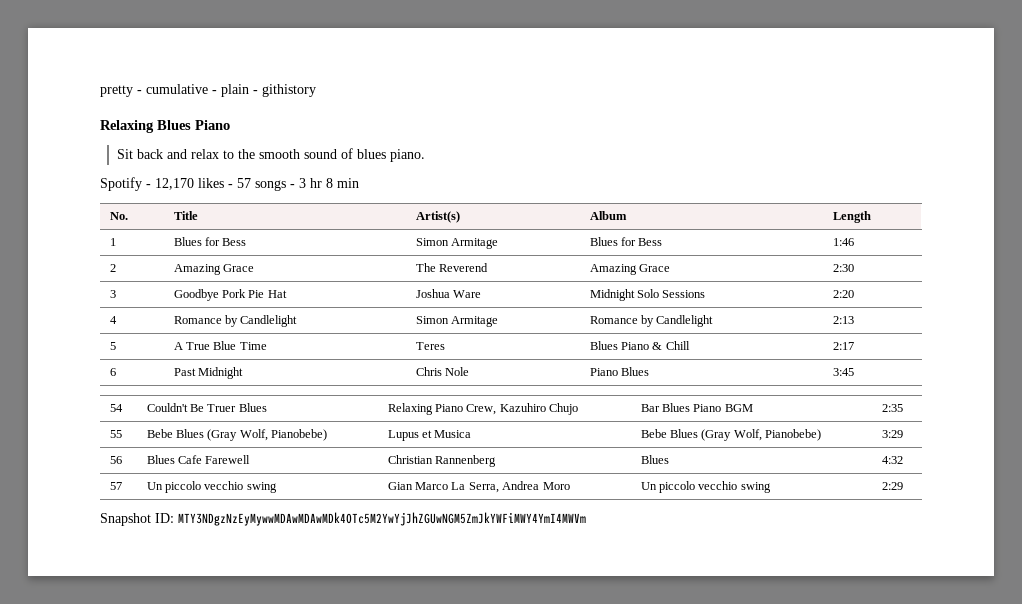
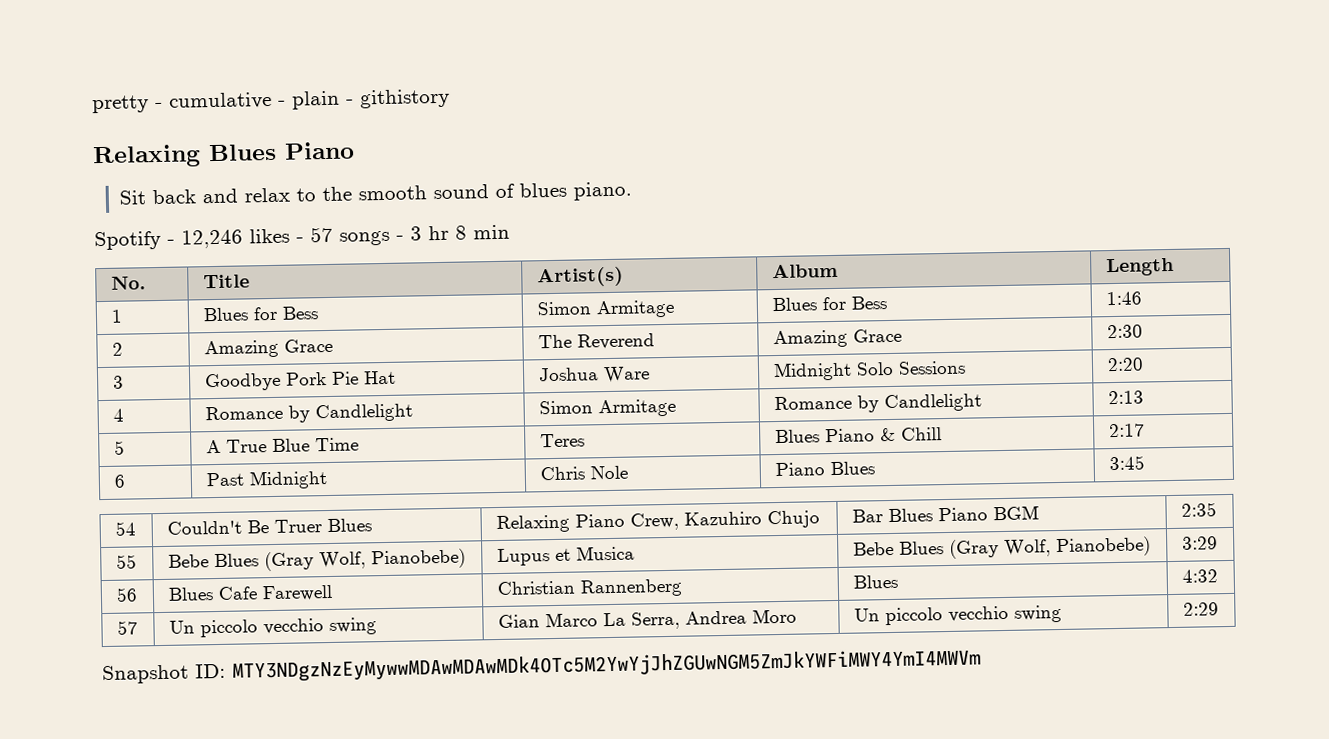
[155,178,194,190] 12,170 -> [181,229,243,249] 12,246

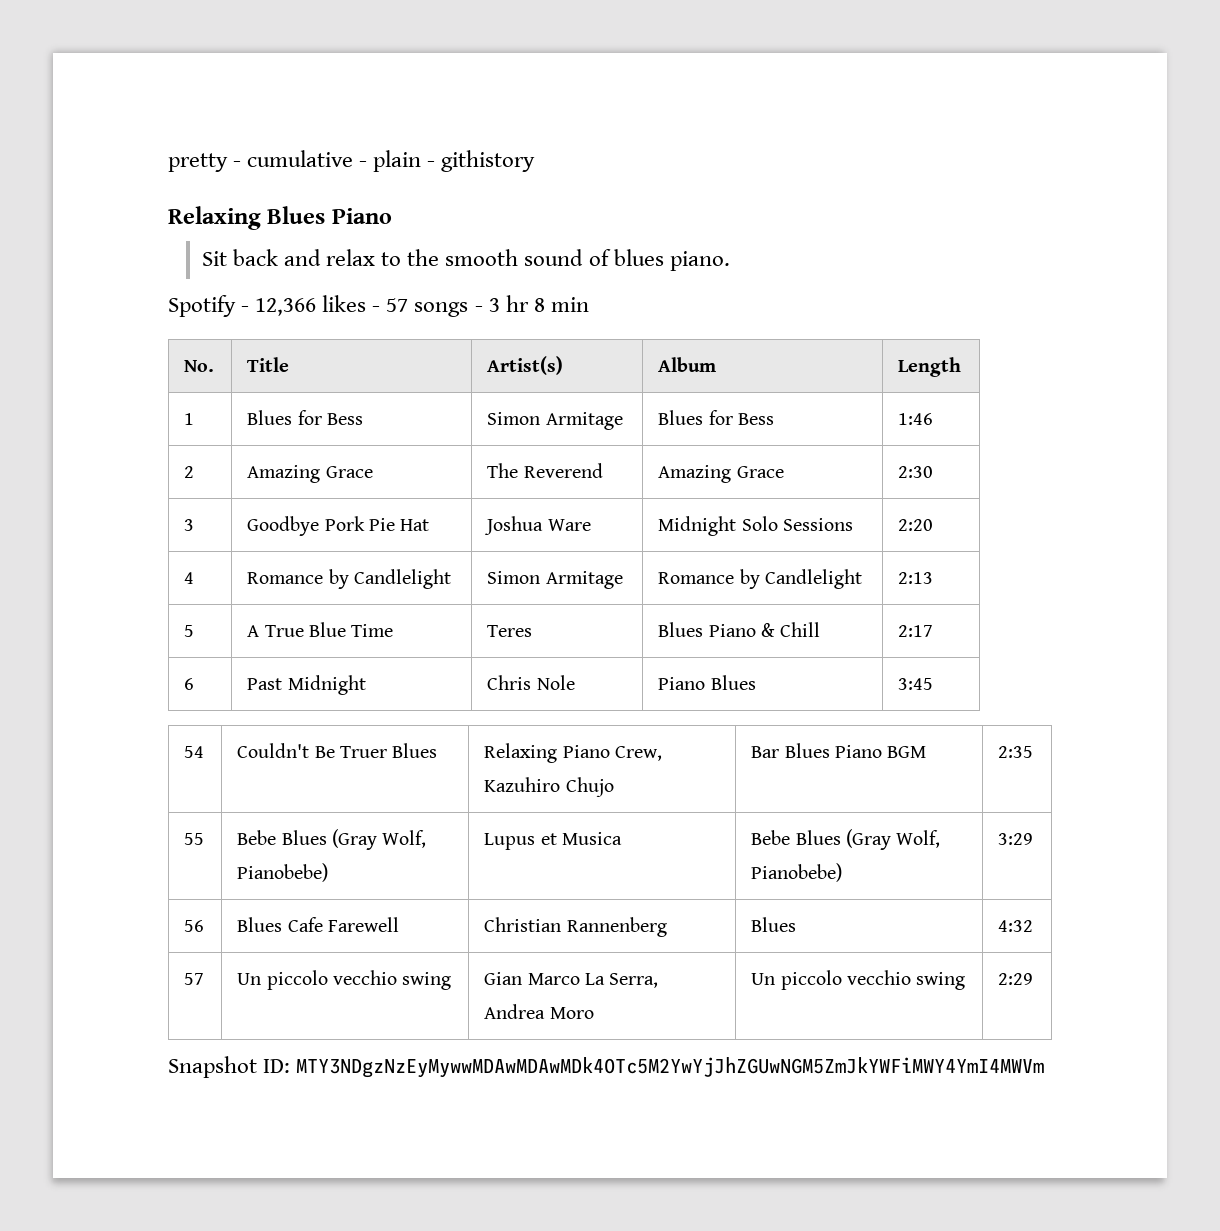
[181,229,243,249] 12,246 -> [255,298,317,316] 12,366

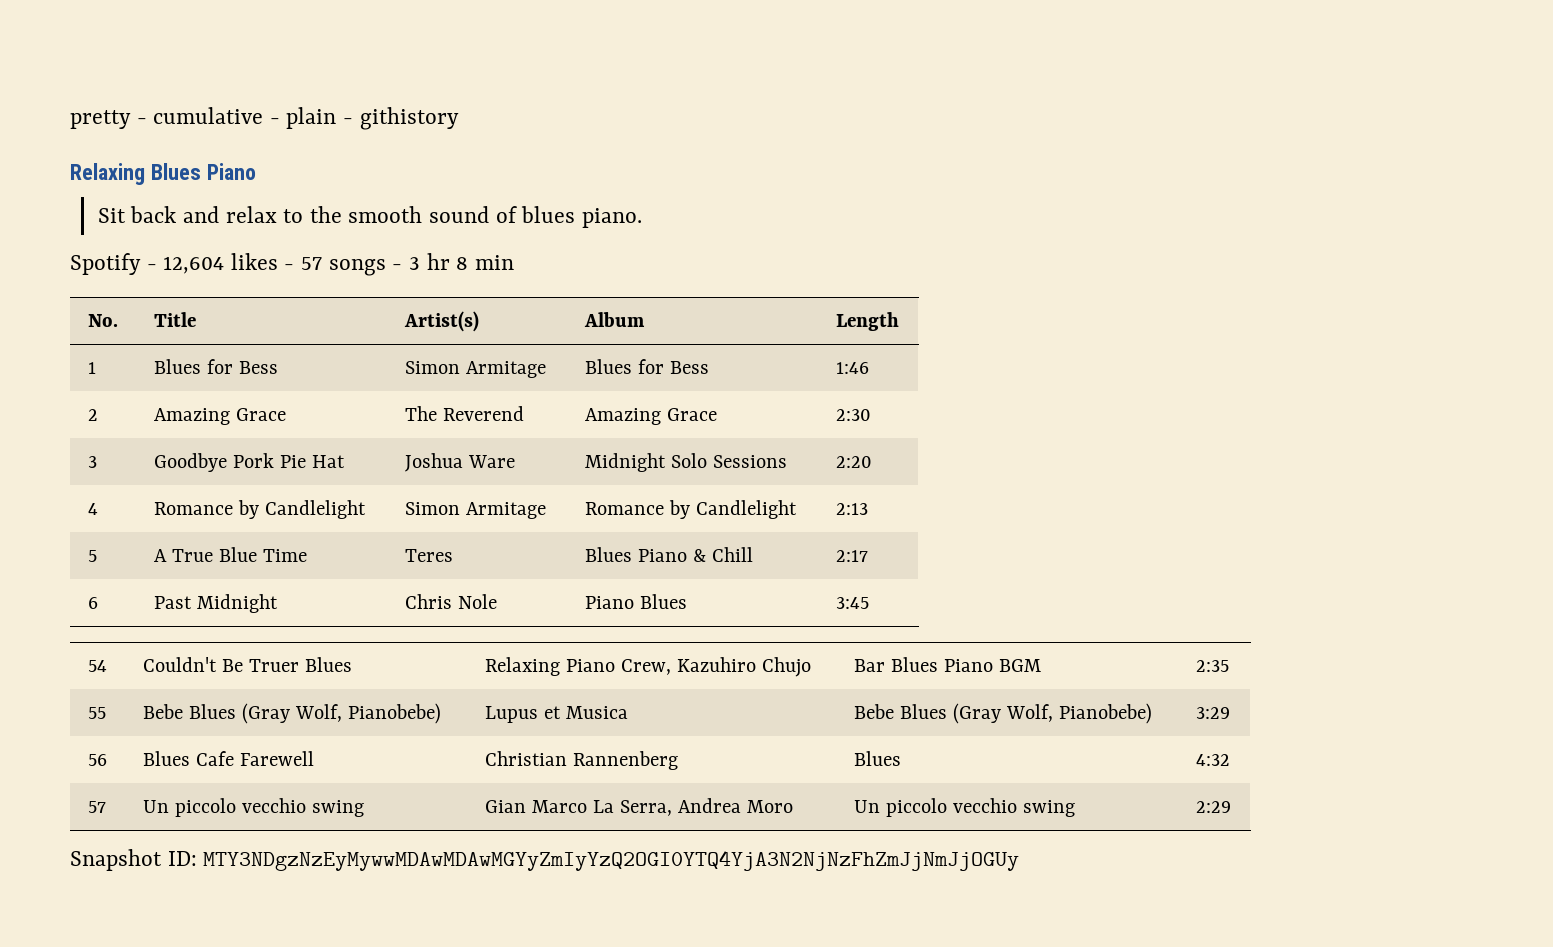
[255,298,317,316] 12,366 -> [163,256,225,274] 12,604
[296,1057,1045,1078] MTY3NDgzNzEyMywwMDAwMDAwMDk4OTc5M2YwYjJhZGUwNGM5ZmJkYWFiMWY4YmI4MWVm -> [203,850,1020,871] MTY3NDgzNzEyMywwMDAwMDAwMGYyZmIyYzQ2OGI0YTQ4YjA3N2NjNzFhZmJjNmJjOGUy

